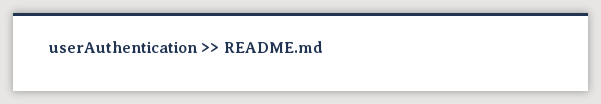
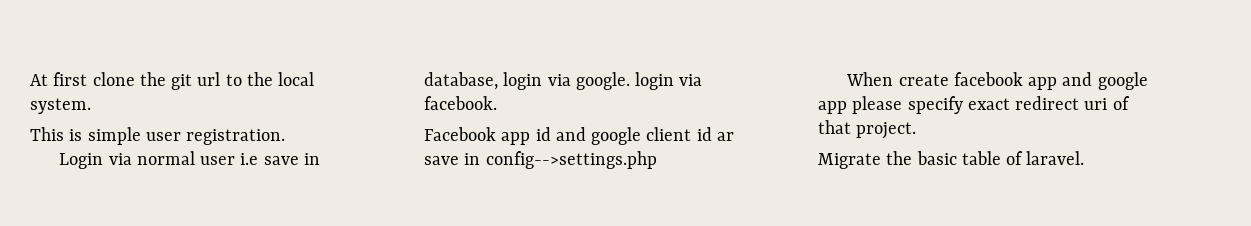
[48,41,323,53] userAuthentication >> README.md -> [30,72,315,90] [30,98,91,114] [30,127,286,145] [59,151,320,169] [424,72,703,90] [424,96,497,110] [424,127,734,145] [424,151,657,169] [846,72,1148,90] [818,96,1130,114] [818,120,917,139] [818,151,1085,169] At first clone the git url to the local system. // This is simple user registration. // Login via normal user i.e save in database, login via google. login via facebook. // Facebook app id and google client id ar save in config-->settings.php // When create facebook app and google app please specify exact redirect uri of that project. // Migrate the basic table of laravel.

